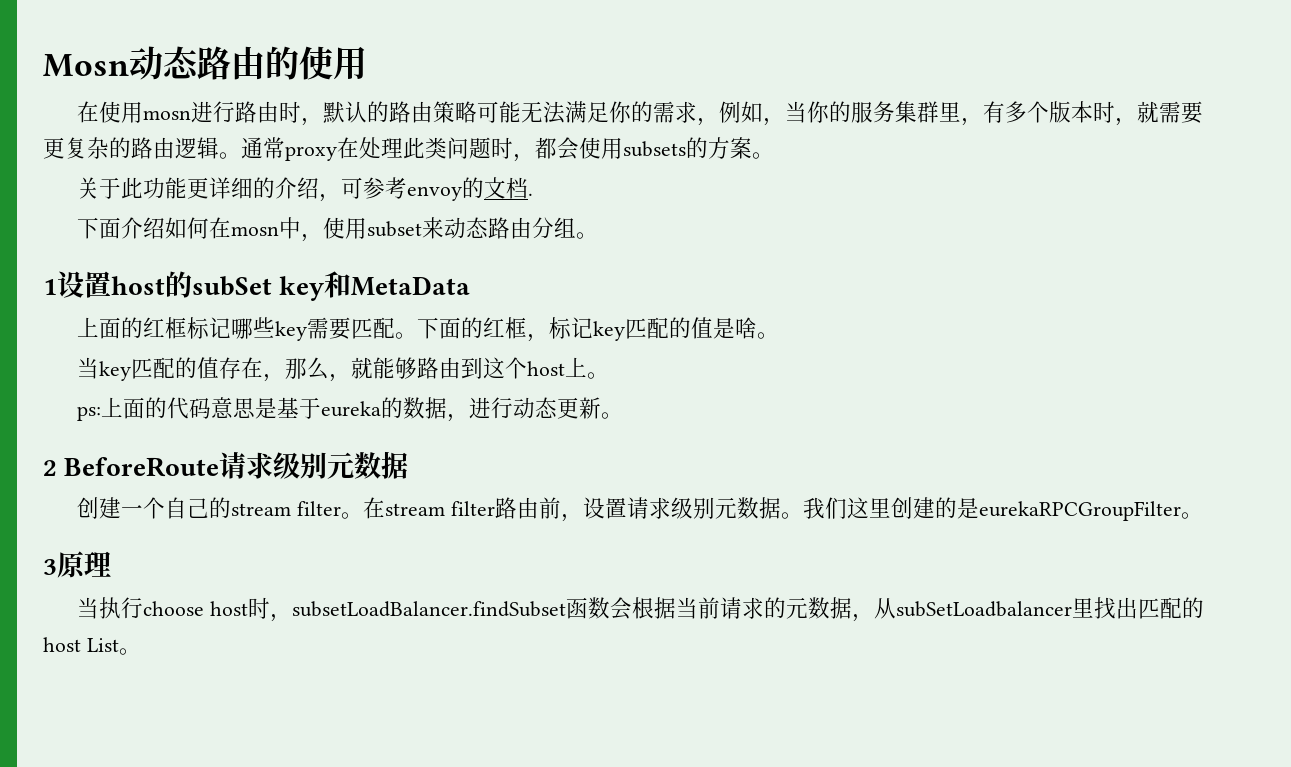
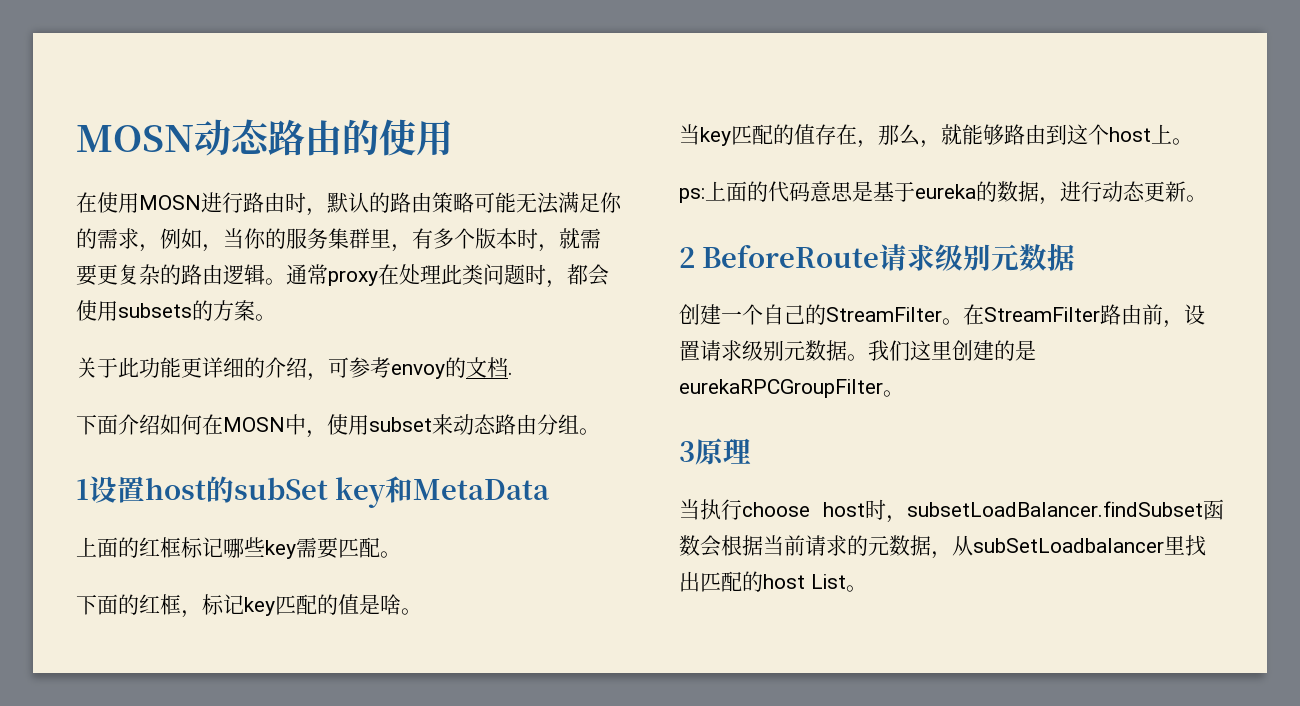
[43,54,129,77] Mosn -> [76,125,194,152] MOSN
[143,110,192,120] mosn -> [139,195,201,210] MOSN
[231,226,280,236] mosn -> [223,417,285,432] MOSN
(418, 335) none -> (401, 554) //
[231,497,495,519] stream filter。在stream filter -> [826,304,1100,325] StreamFilter。在StreamFilter

